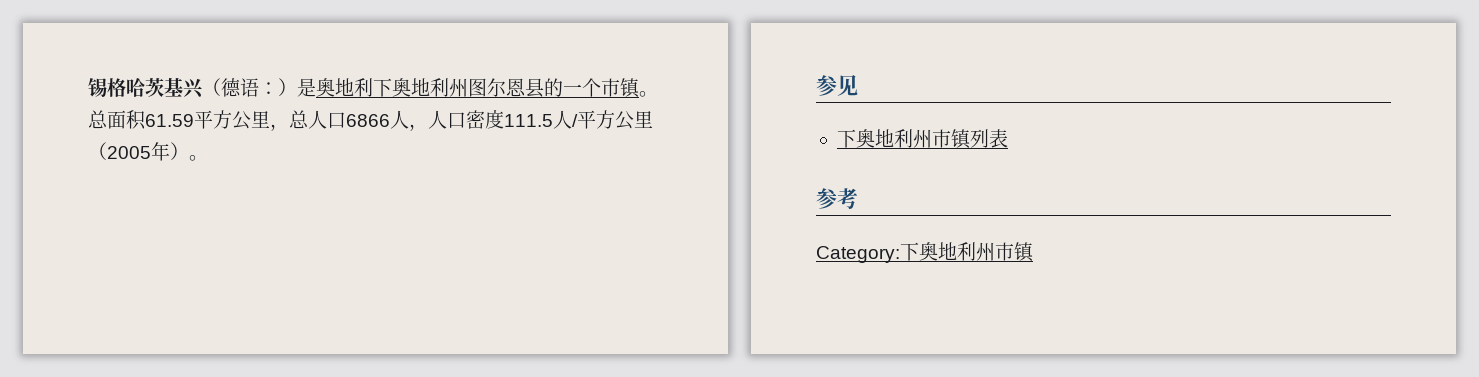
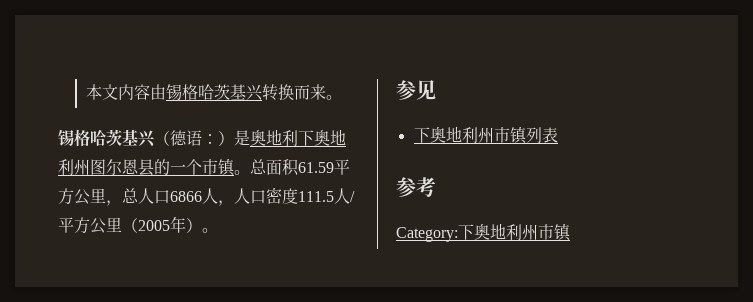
(88, 87) none -> [85,84,342,101] 本文内容由锡格哈茨基兴转换而来。 //

